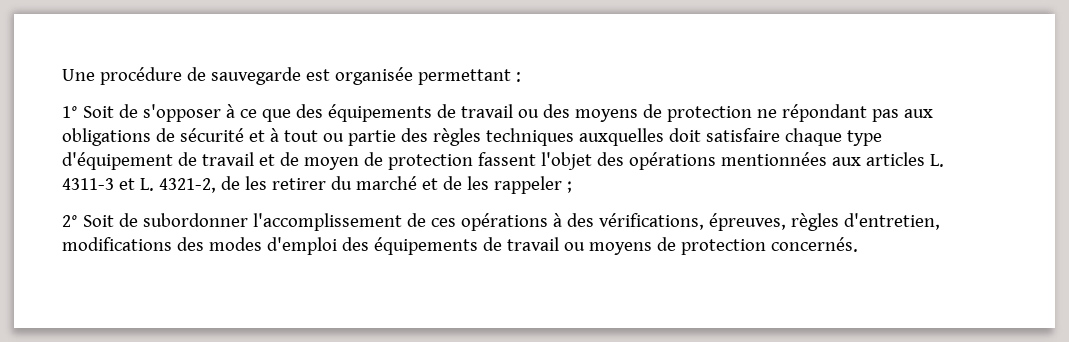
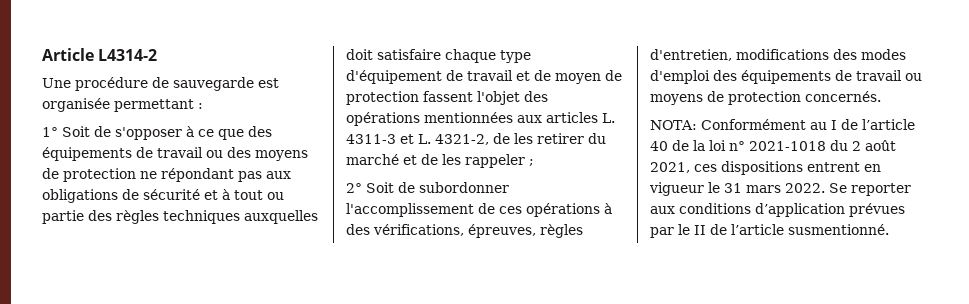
(62, 75) none -> [42,48,158,61] Article L4314-2 //
(858, 244) none -> [650,119,915,130] [650,140,896,151] [650,161,881,175] [649,182,911,196] [650,203,905,217] [650,224,889,238] // NOTA: Conformément au I de l’article 40 de la loi n° 2021-1018 du 2 août 2021, ces dispositions entrent en vigueur le 31 mars 2022. Se reporter aux conditions d’application prévues par le II de l’article susmentionné.

